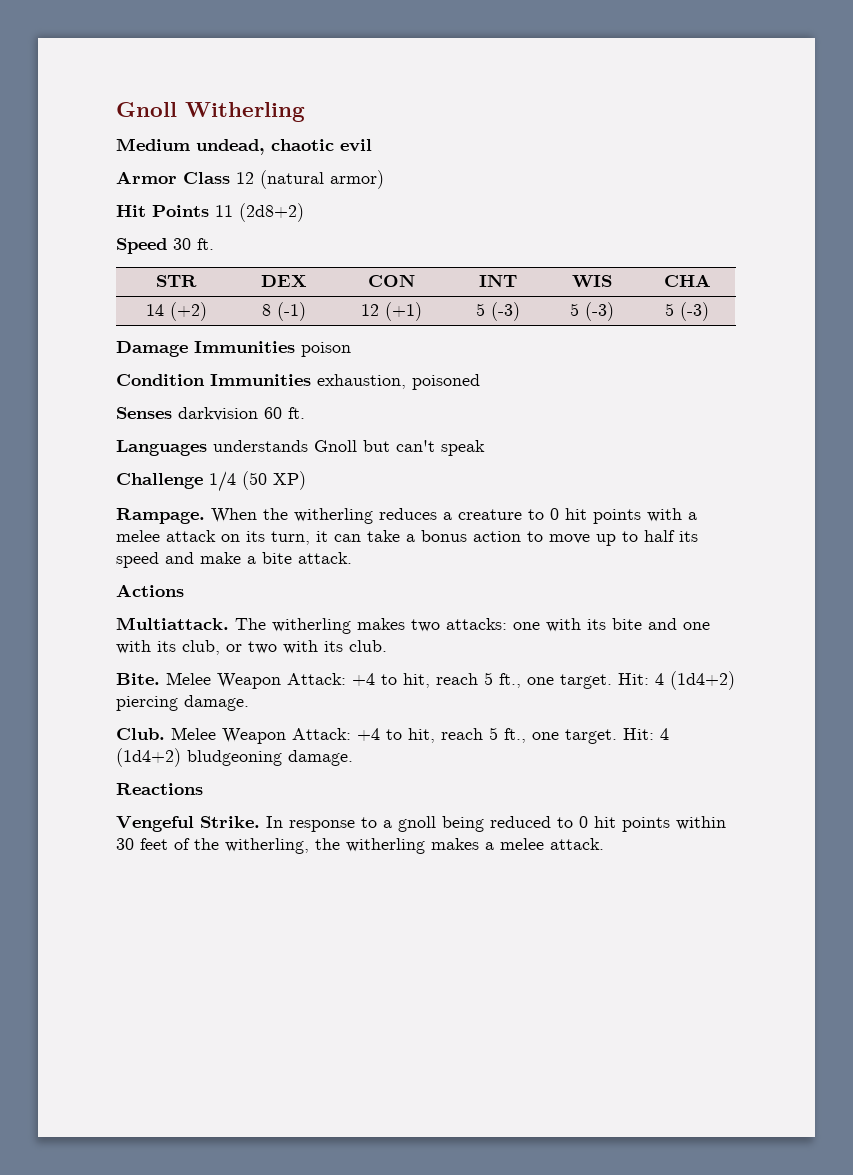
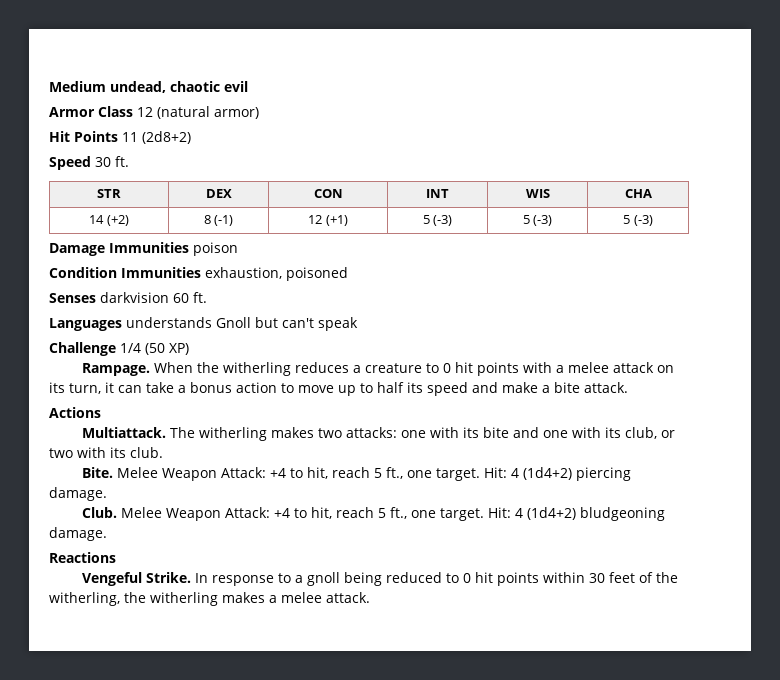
[116,102,305,122] Gnoll Witherling // -> (49, 86) none

